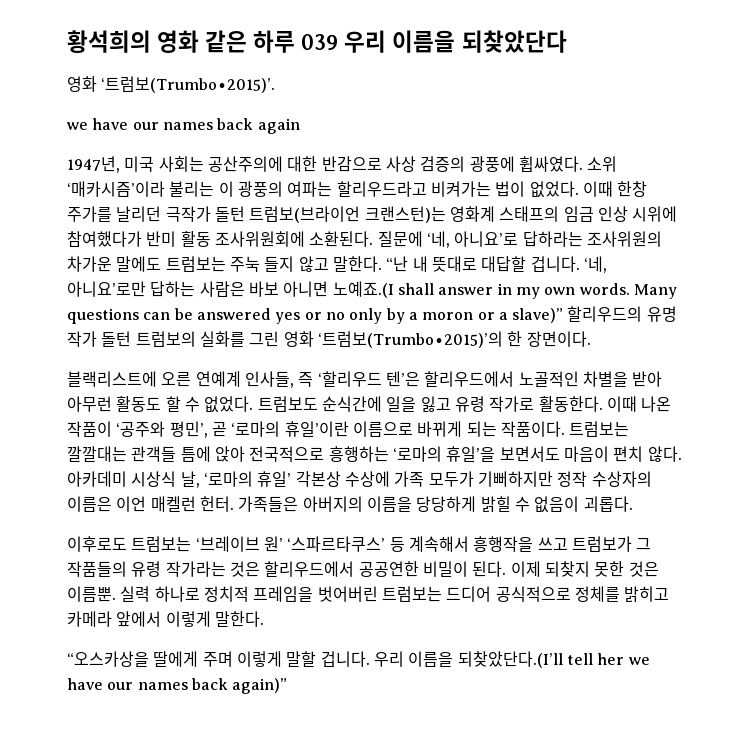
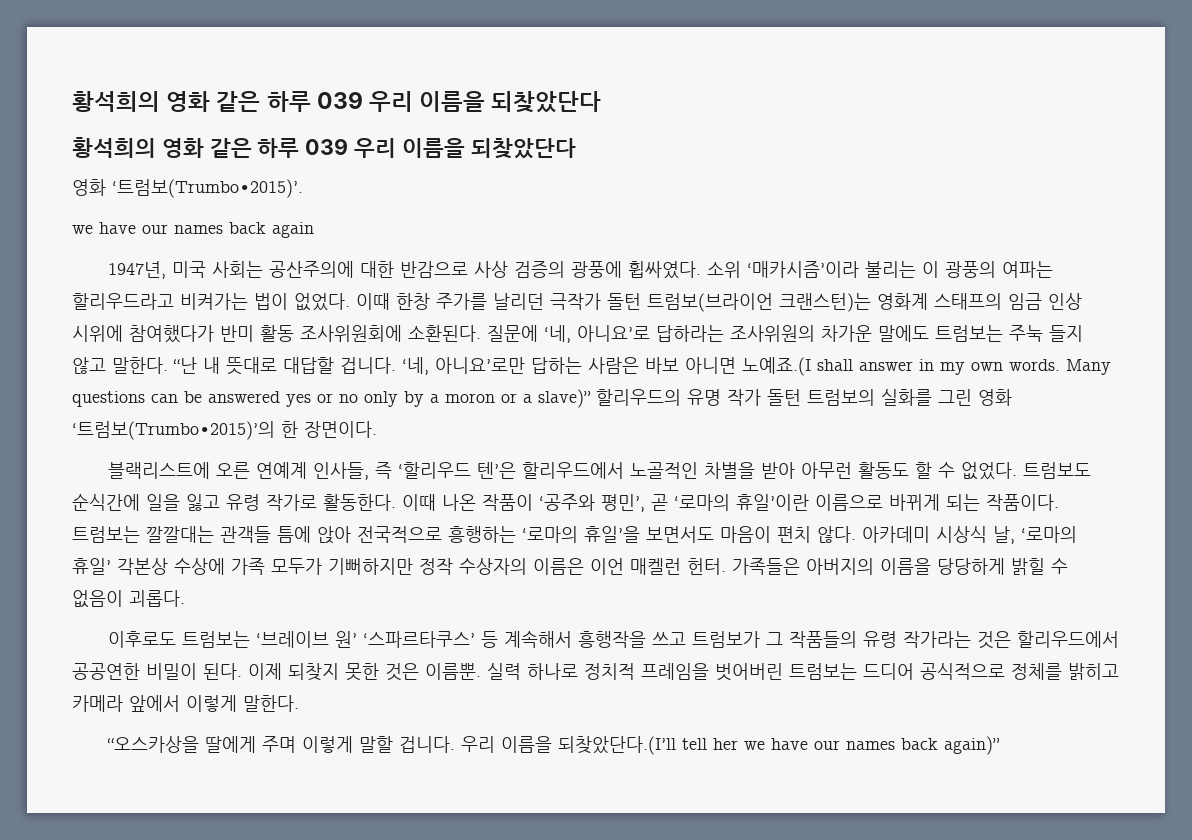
[67,30,567,53] 황석희의 영화 같은 하루 039 우리 이름을 되찾았단다 -> [72,91,602,113] [72,137,576,159] 황석희의 영화 같은 하루 039 우리 이름을 되찾았단다 // 황석희의 영화 같은 하루 039 우리 이름을 되찾았단다

